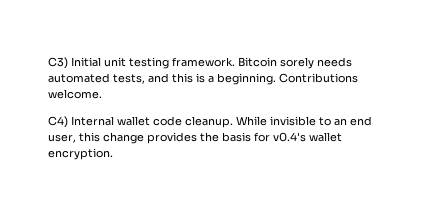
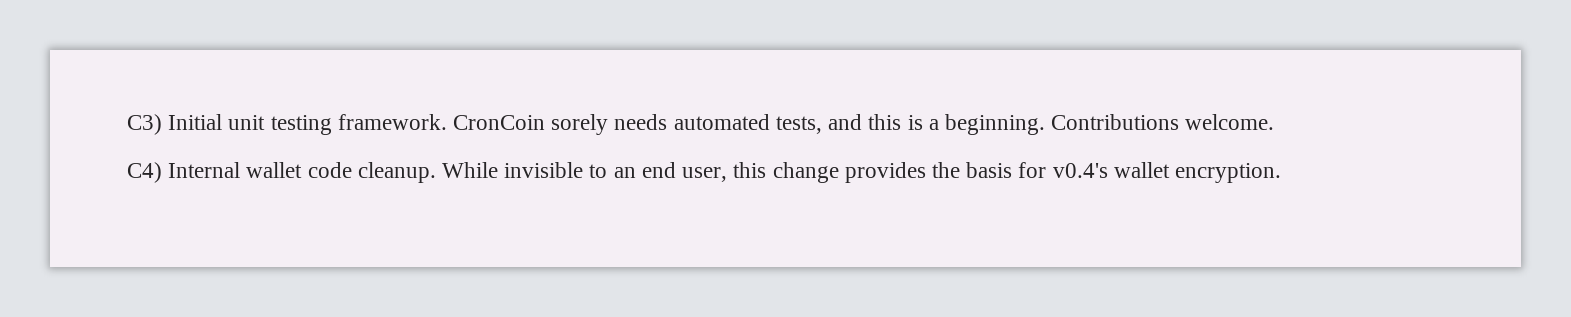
[238,57,277,67] Bitcoin -> [453,115,546,130] CronCoin

